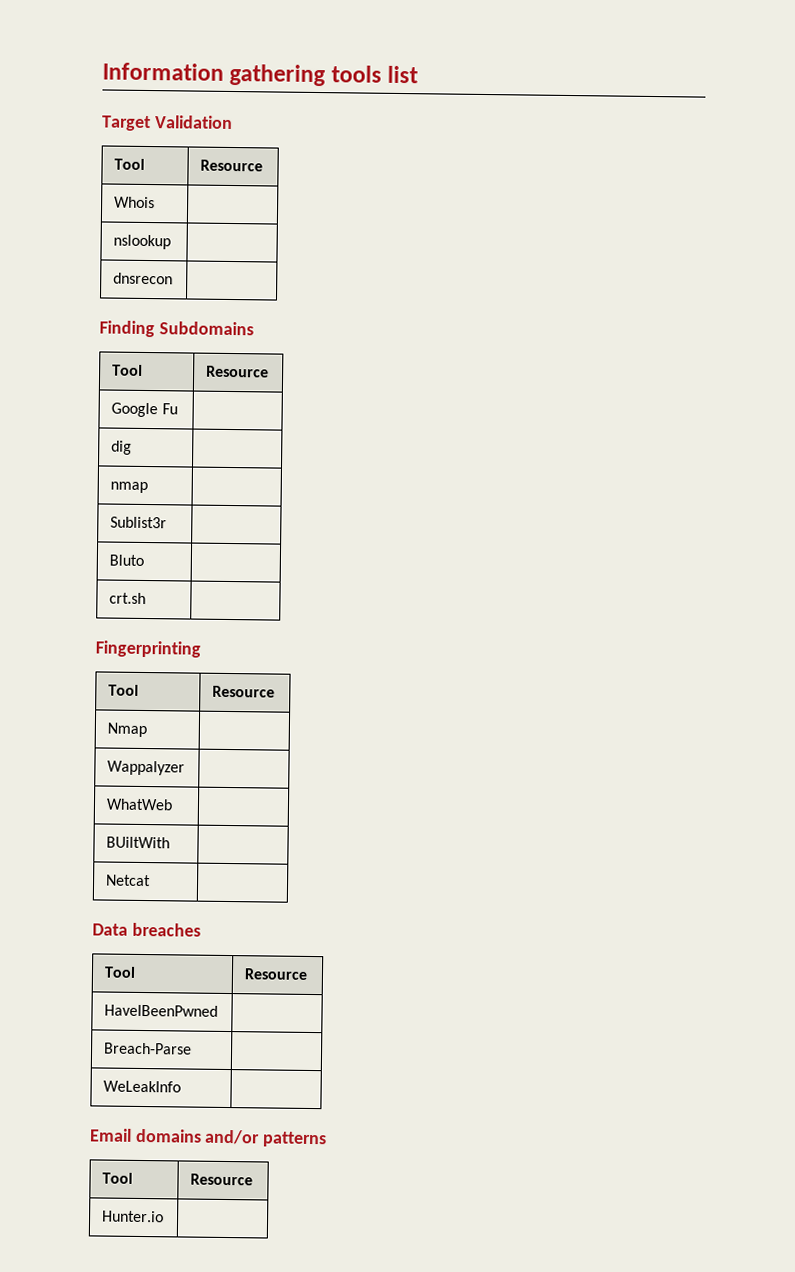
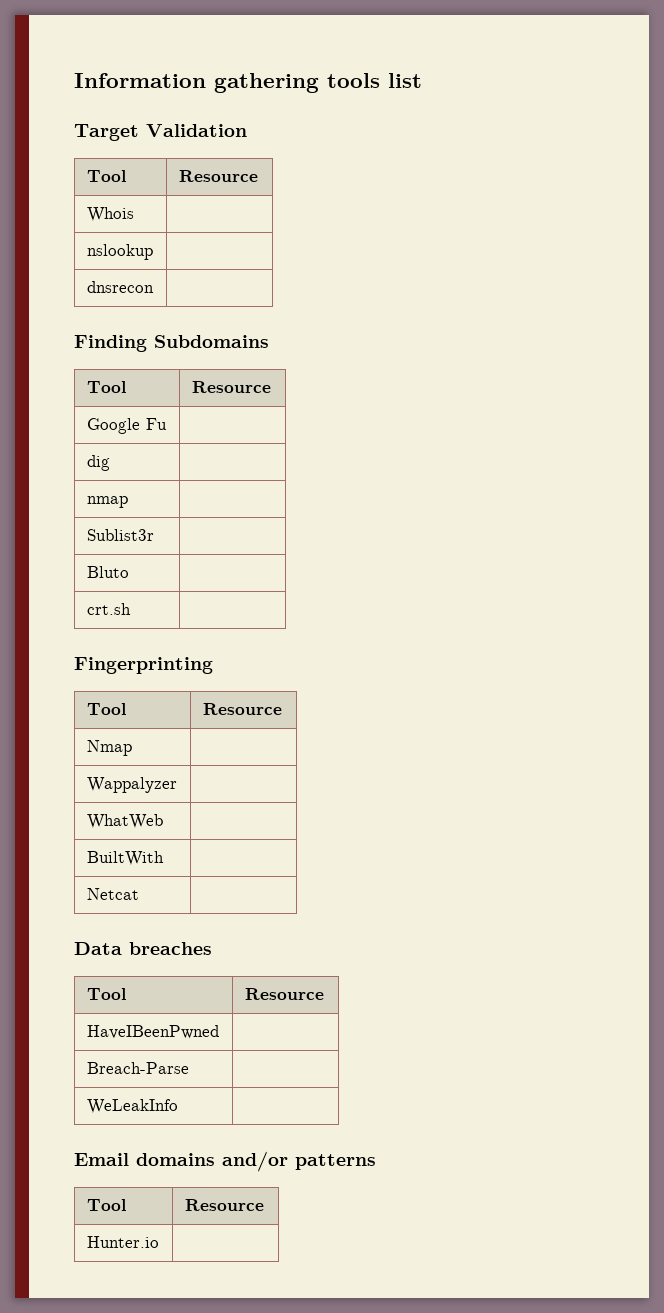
[106,836,171,849] BUiltWith -> [86,851,164,866] BuiltWith

